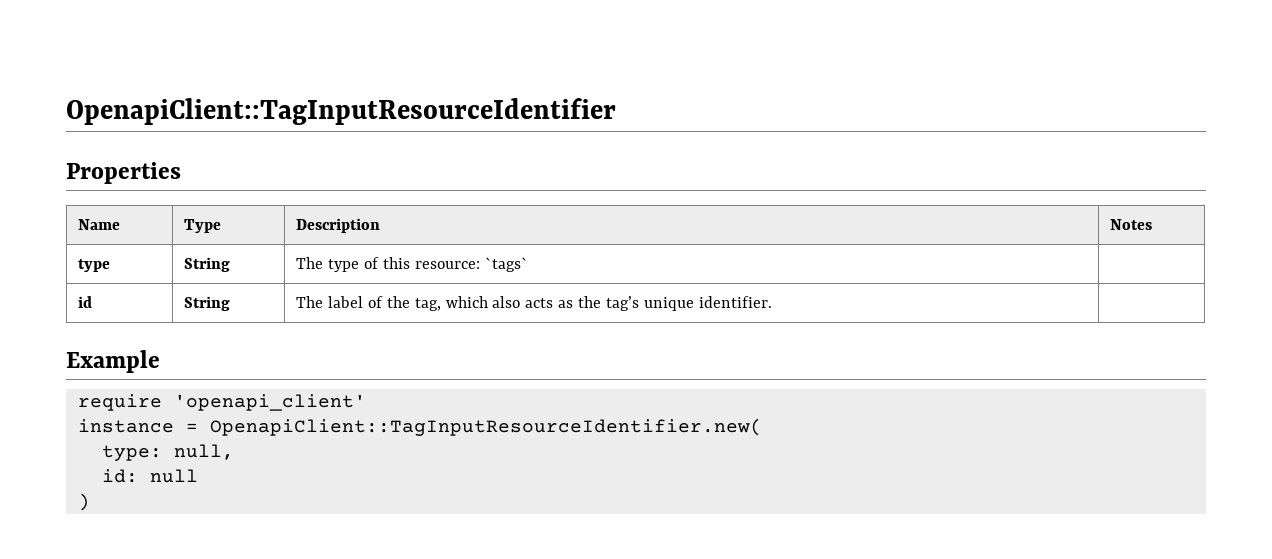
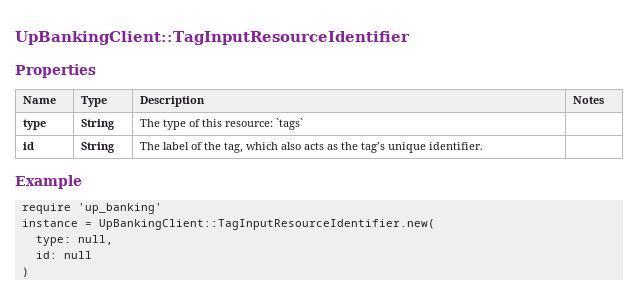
[66,98,616,125] OpenapiClient::TagInputResourceIdentifier -> [15,31,410,45] UpBankingClient::TagInputResourceIdentifier
[174,394,366,411] 'openapi_client' -> [77,203,162,214] 'up_banking'
[210,418,762,436] OpenapiClient::TagInputResourceIdentifier.new( -> [98,219,435,230] UpBankingClient::TagInputResourceIdentifier.new(

